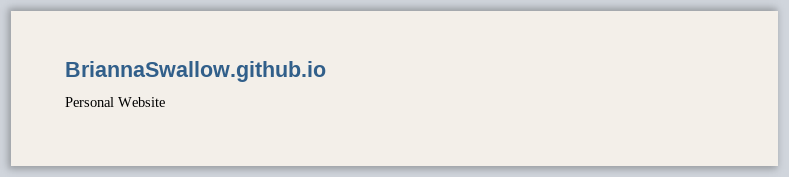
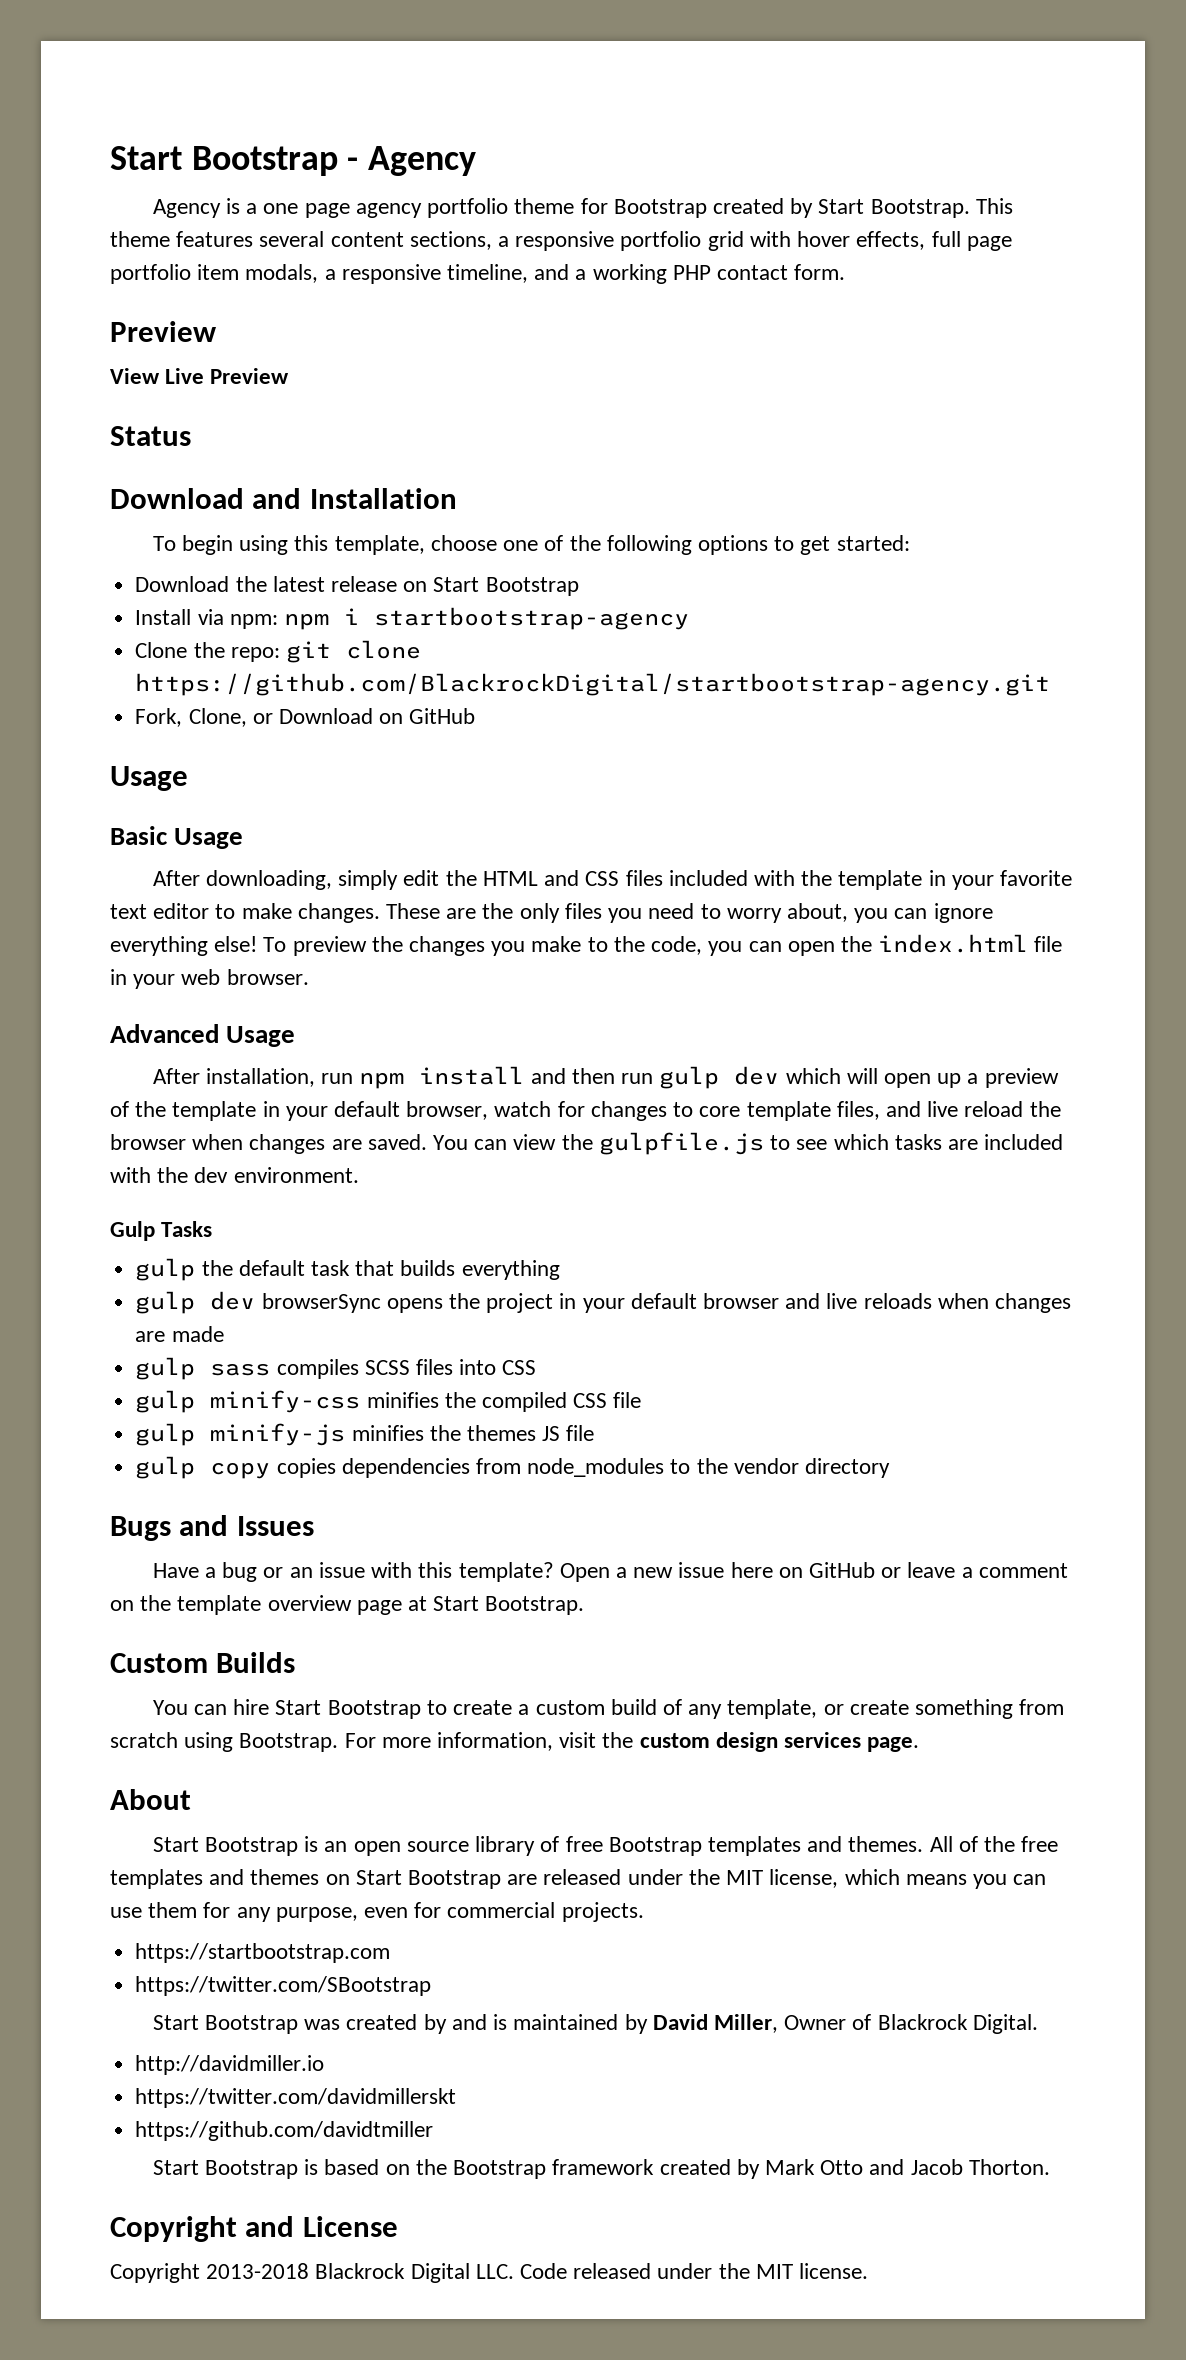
[65,61,326,82] [65,97,165,107] BriannaSwallow.github.io // Personal Website -> [110,146,477,176] [152,198,1013,218] [110,231,1012,251] [110,264,846,284] [110,321,216,342] [110,368,290,384] [110,426,191,446] [110,488,457,509] [152,535,910,555] [135,576,579,596] [135,607,689,630] [135,640,421,663] [135,673,1051,696] [135,708,476,727] [110,766,188,791] [110,826,244,849] [152,870,1072,890] [110,903,993,923] [110,934,1063,956] [110,969,309,989] [110,1024,296,1047] [152,1066,1059,1089] [110,1101,1061,1121] [110,1132,1064,1155] [110,1167,359,1183] [110,1221,213,1241] [135,1258,560,1281] [135,1291,1072,1314] [135,1326,224,1342] [135,1357,537,1380] [135,1390,642,1413] [135,1423,595,1446] [135,1456,890,1479] [110,1515,314,1541] [152,1562,1068,1582] [110,1595,585,1615] [110,1652,296,1673] [152,1699,1065,1719] [110,1732,920,1752] [110,1789,191,1810] [152,1836,1059,1856] [110,1869,1047,1889] [110,1902,644,1922] [135,1943,391,1963] [135,1976,432,1996] [152,2014,1038,2034] [135,2055,325,2075] [135,2088,457,2108] [135,2121,434,2141] [152,2159,1050,2179] [110,2216,398,2242] [110,2263,869,2283] Start Bootstrap - Agency // Agency is a one page agency portfolio theme for Bootstrap created by Start Bootstrap. This theme features several content sections, a responsive portfolio grid with hover effects, full page portfolio item modals, a responsive timeline, and a working PHP contact form. // Preview // View Live Preview // Status // Download and Installation // To begin using this template, choose one of the following options to get started: // Download the latest release on Start Bootstrap // Install via npm: npm i startbootstrap-agency // Clone the repo: git clone https://github.com/BlackrockDigital/startbootstrap-agency.git // Fork, Clone, or Download on GitHub // Usage // Basic Usage // After downloading, simply edit the HTML and CSS files included with the template in your favorite text editor to make changes. These are the only files you need to worry about, you can ignore everything else! To preview the changes you make to the code, you can open the index.html file in your web browser. // Advanced Usage // After installation, run npm install and then run gulp dev which will open up a preview of the template in your default browser, watch for changes to core template files, and live reload the browser when changes are saved. You can view the gulpfile.js to see which tasks are included with the dev environment. // Gulp Tasks // gulp the default task that builds everything // gulp dev browserSync opens the project in your default browser and live reloads when changes are made // gulp sass compiles SCSS files into CSS // gulp minify-css minifies the compiled CSS file // gulp minify-js minifies the themes JS file // gulp copy copies dependencies from node_modules to the vendor directory // Bugs and Issues // Have a bug or an issue with this template? Open a new issue here on GitHub or leave a comment on the template overview page at Start Bootstrap. // Custom Builds // You can hire Start Bootstrap to create a custom build of any template, or create something from scratch using Bootstrap. For more information, visit the custom design services page. // About // Start Bootstrap is an open source library of free Bootstrap templates and themes. All of the free templates and themes on Start Bootstrap are released under the MIT license, which means you can use them for any purpose, even for commercial projects. // https://startbootstrap.com // https://twitter.com/SBootstrap // Start Bootstrap was created by and is maintained by David Miller, Owner of Blackrock Digital. // http://davidmiller.io // https://twitter.com/davidmillerskt // https://github.com/davidtmiller // Start Bootstrap is based on the Bootstrap framework created by Mark Otto and Jacob Thorton. // Copyright and License // Copyright 2013-2018 Blackrock Digital LLC. Code released under the MIT license.

